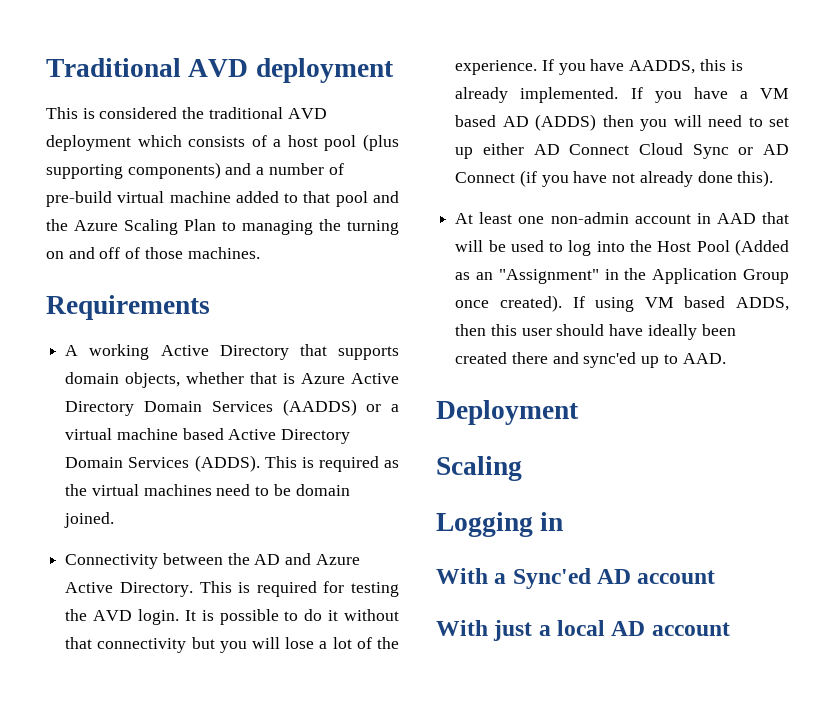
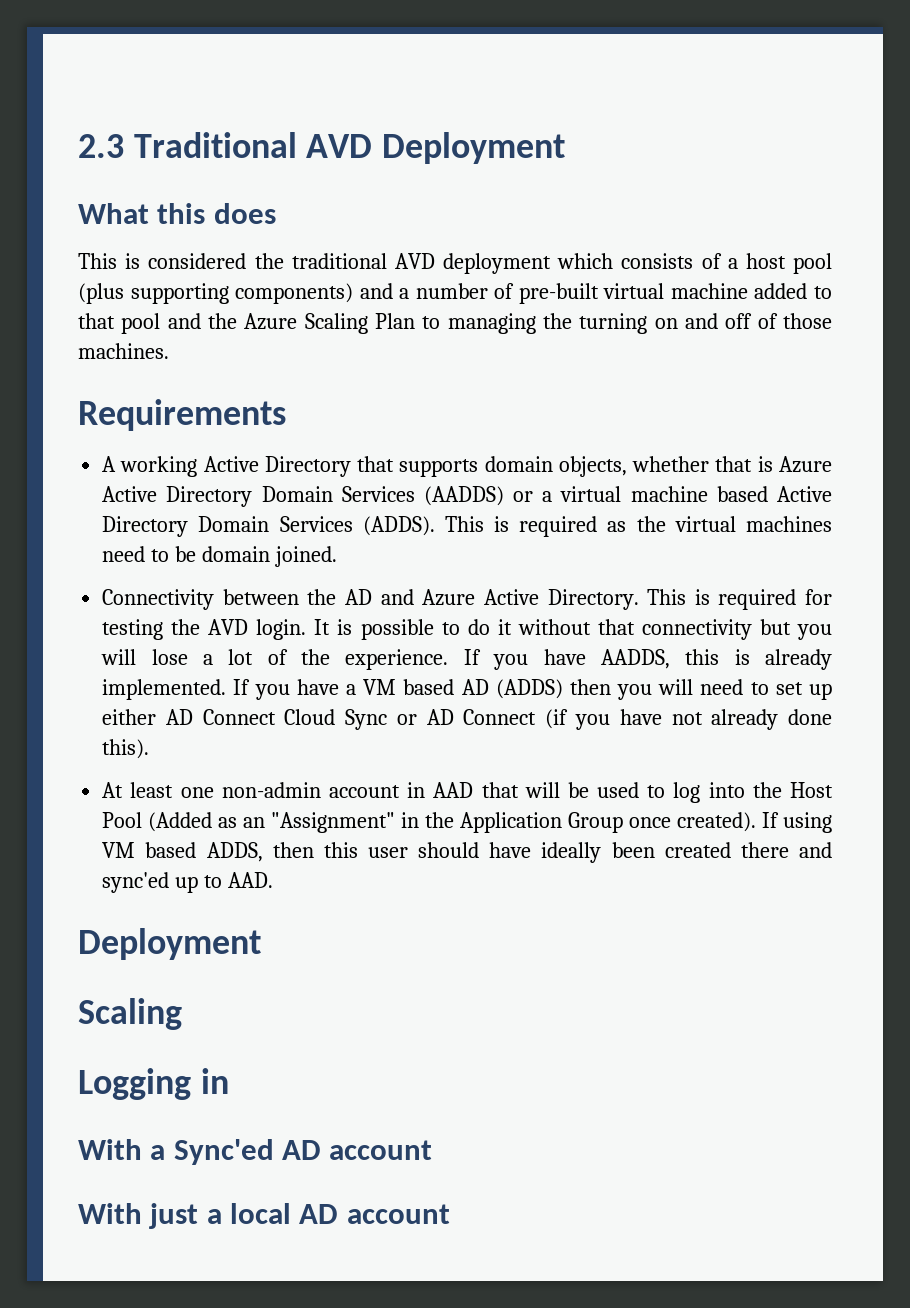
(46, 67) none -> [78,134,124,158] 2.3
[255,58,394,83] deployment -> [382,132,566,164] [78,203,276,224] Deployment // What this does
[46,191,112,207] pre-build -> [518,283,599,304] pre-built

